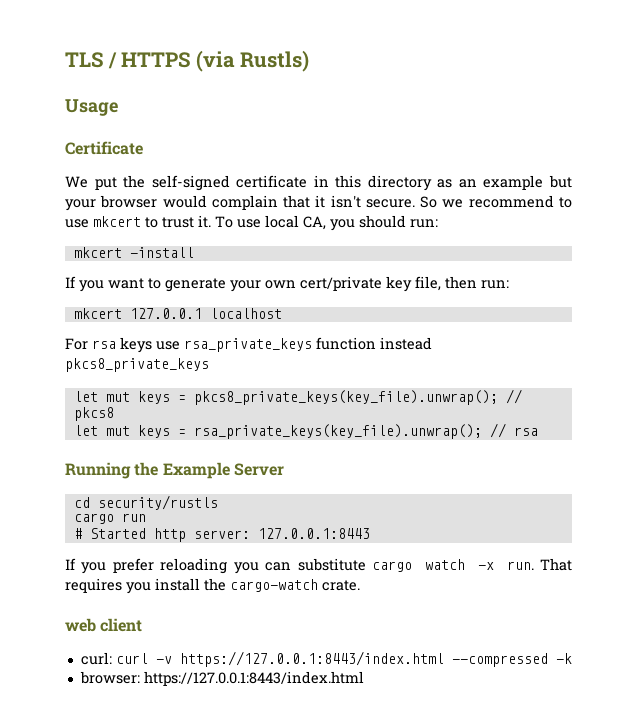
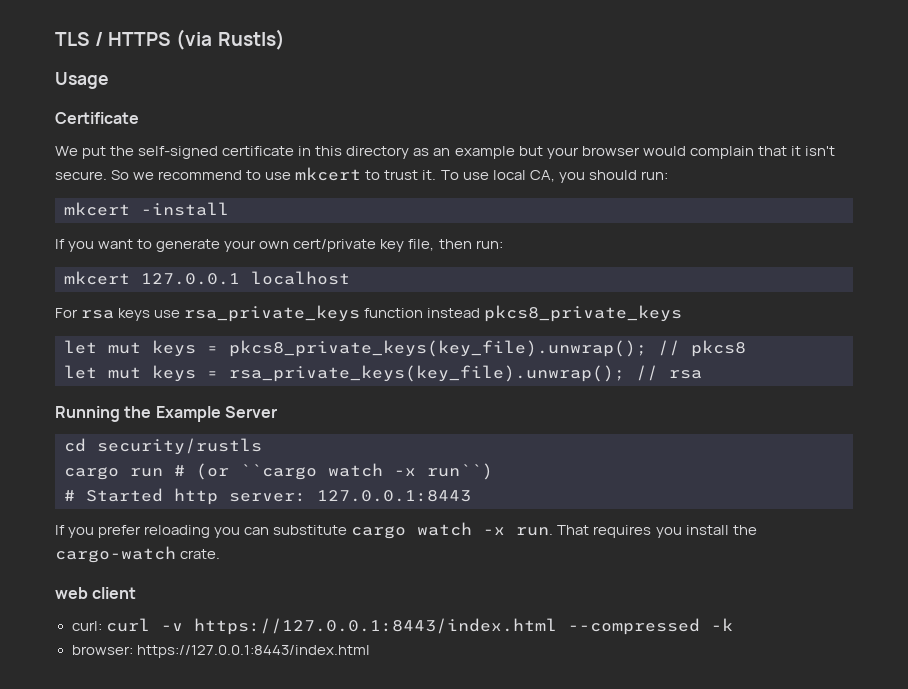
(146, 517) none -> [174,463,493,480] # (or ``cargo watch -x run``)

